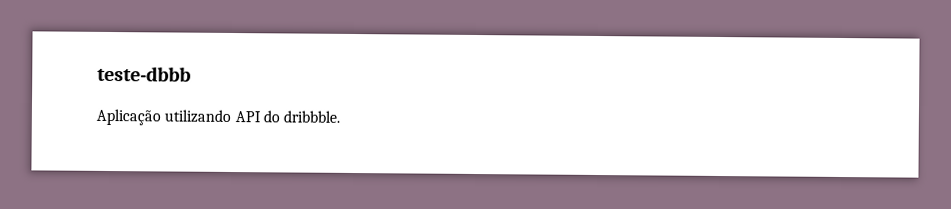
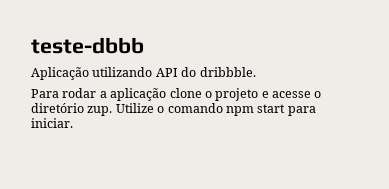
(341, 116) none -> [31,88,322,101] [31,103,316,116] [31,118,73,128] // Para rodar a aplicação clone o projeto e acesse o diretório zup. Utilize o comando npm start para iniciar.

